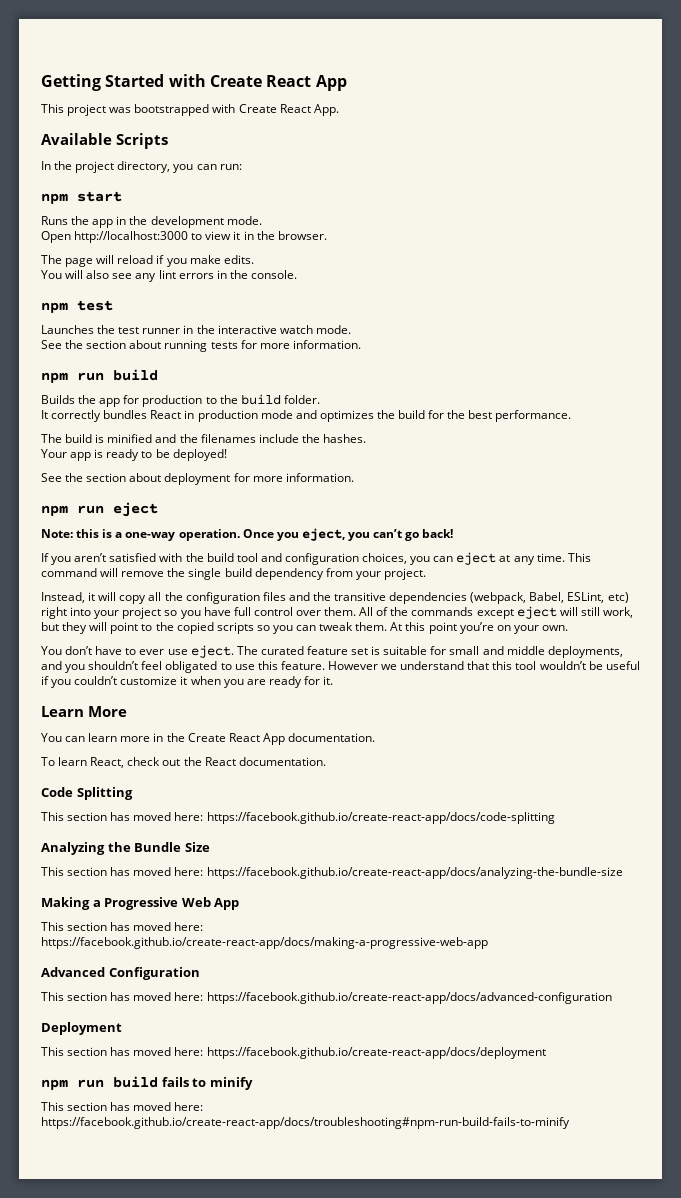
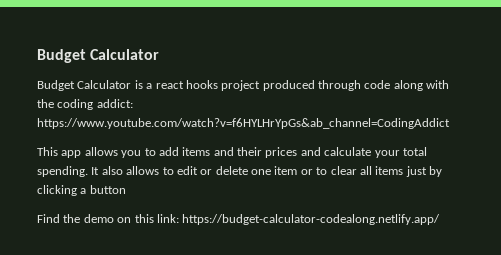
[41,74,347,91] [41,104,339,116] [41,133,168,149] [41,161,242,173] [41,191,122,204] [41,216,262,228] [41,231,327,243] [41,255,254,267] [41,270,297,282] [41,300,113,313] [41,325,351,334] [41,340,361,352] [41,369,158,383] [41,394,320,407] [41,410,572,422] [41,434,366,443] [41,449,227,461] [41,473,354,485] [41,502,158,517] [41,528,454,541] [41,552,591,565] [41,568,426,580] [41,592,629,604] [41,606,633,619] [41,622,568,634] [41,645,623,658] [41,661,640,673] [41,676,334,688] [41,706,127,717] [41,733,375,745] [41,757,326,768] [41,787,133,800] [41,812,555,824] [41,842,210,855] [41,867,623,879] [41,897,240,910] [41,922,204,931] [41,937,488,949] [41,967,200,980] [41,992,612,1004] [41,1022,122,1035] [41,1047,546,1059] [41,1076,253,1090] [41,1102,204,1111] [41,1117,570,1129] Getting Started with Create React App // This project was bootstrapped with Create React App. // Available Scripts // In the project directory, you can run: // npm start // Runs the app in the development mode. // Open http://localhost:3000 to view it in the browser. // The page will reload if you make edits. // You will also see any lint errors in the console. // npm test // Launches the test runner in the interactive watch mode. // See the section about running tests for more information. // npm run build // Builds the app for production to the build folder. // It correctly bundles React in production mode and optimizes the build for the best performance. // The build is minified and the filenames include the hashes. // Your app is ready to be deployed! // See the section about deployment for more information. // npm run eject // Note: this is a one-way operation. Once you eject, you can’t go back! // If you aren’t satisfied with the build tool and configuration choices, you can eject at any time. This command will remove the single build dependency from your project. // Instead, it will copy all the configuration files and the transitive dependencies (webpack, Babel, ESLint, etc) right into your project so you have full control over them. All of the commands except eject will still work, but they will point to the copied scripts so you can tweak them. At this point you’re on your own. // You don’t have to ever use eject. The curated feature set is suitable for small and middle deployments, and you shouldn’t feel obligated to use this feature. However we understand that this tool wouldn’t be useful if you couldn’t customize it when you are ready for it. // Learn More // You can learn more in the Create React App documentation. // To learn React, check out the React documentation. // Code Splitting // This section has moved here: https://facebook.github.io/create-react-app/docs/code-splitting // Analyzing the Bundle Size // This section has moved here: https://facebook.github.io/create-react-app/docs/analyzing-the-bundle-size // Making a Progressive Web App // This section has moved here: https://facebook.github.io/create-react-app/docs/making-a-progressive-web-app // Advanced Configuration // This section has moved here: https://facebook.github.io/create-react-app/docs/advanced-configuration // Deployment // This section has moved here: https://facebook.github.io/create-react-app/docs/deployment // npm run build fails to minify // This section has moved here: https://facebook.github.io/create-react-app/docs/troubleshooting#npm-run-build-fails-to-minify -> [37,49,160,63] [37,80,450,91] [37,99,133,110] [37,118,450,129] [37,147,427,158] [37,166,442,177] [37,185,126,196] [37,214,441,225] Budget Calculator // Budget Calculator is a react hooks project produced through code along with the coding addict: https://www.youtube.com/watch?v=f6HYLHrYpGs&ab_channel=CodingAddict // This app allows you to add items and their prices and calculate your total spending. It also allows to edit or delete one item or to clear all items just by clicking a button // Find the demo on this link: https://budget-calculator-codealong.netlify.app/

